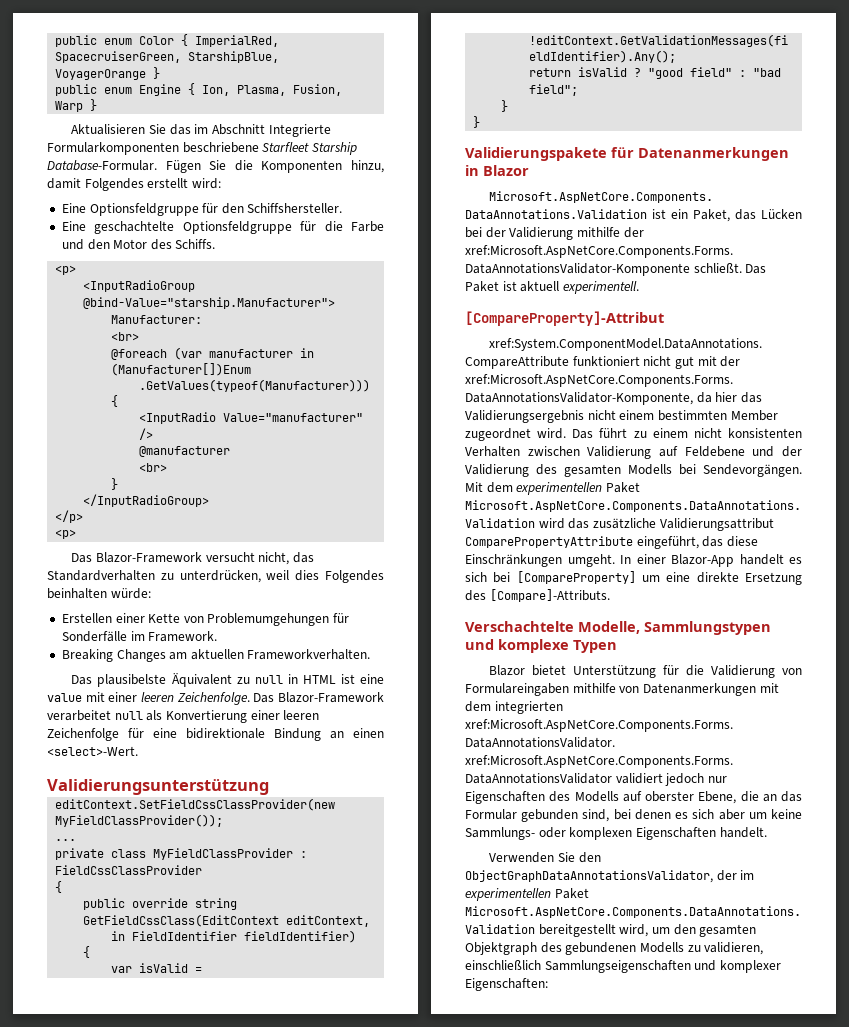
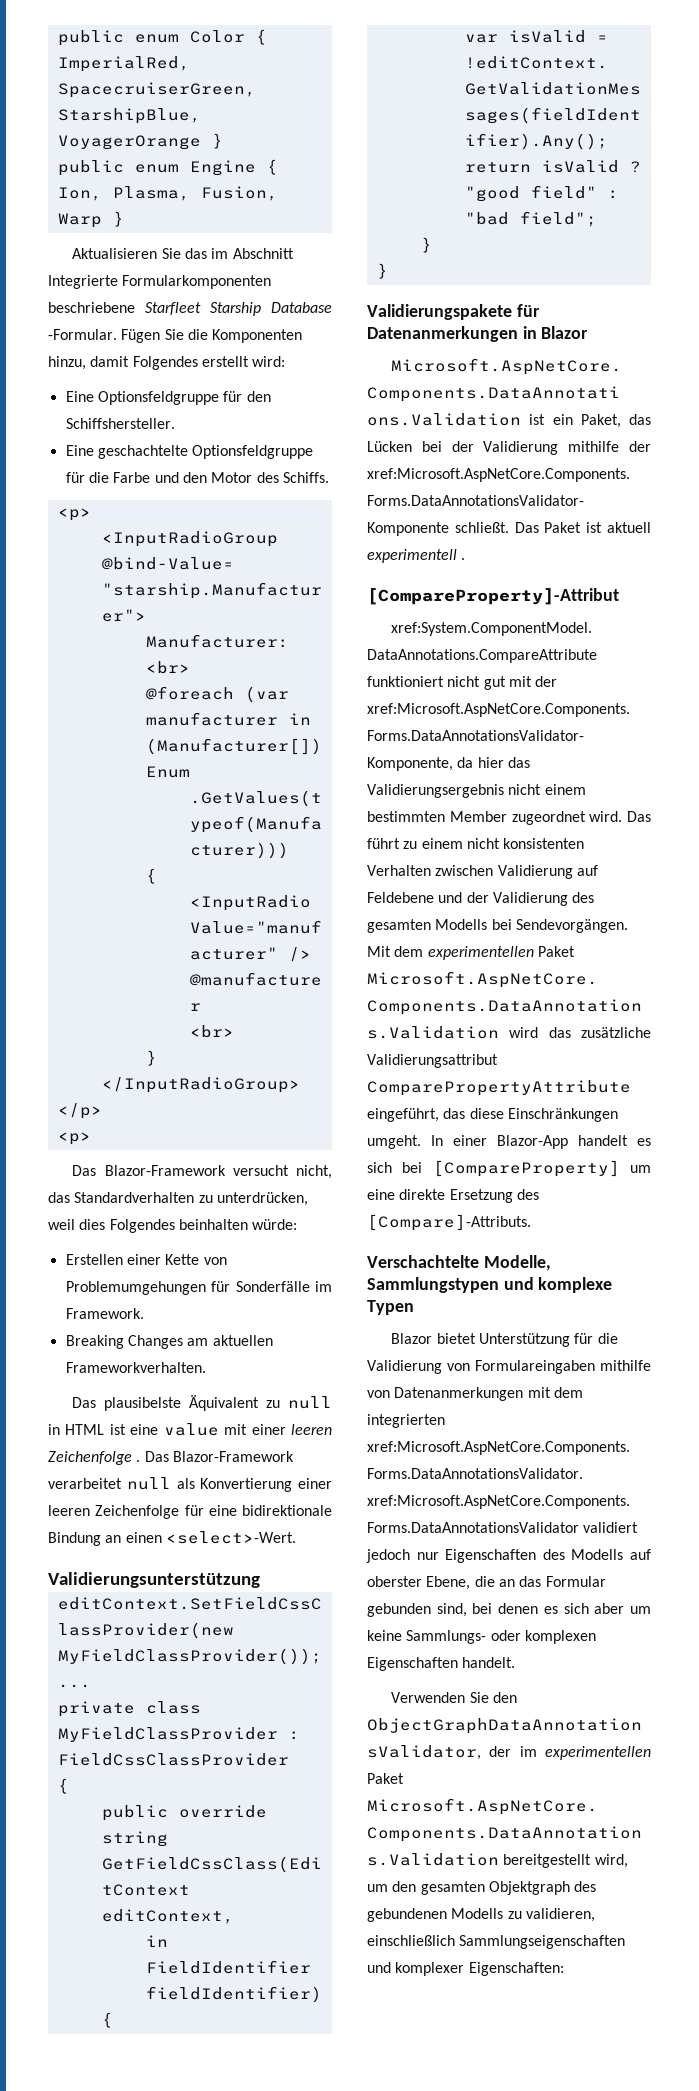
[47,160,157,171] Database-Formular. -> [271,302,332,313] [48,329,117,340] Database -Formular.
[176,692,250,705] Zeichenfolge. -> [48,1451,141,1465] Zeichenfolge .
[562,281,639,294] experimentell. -> [367,549,466,563] experimentell .

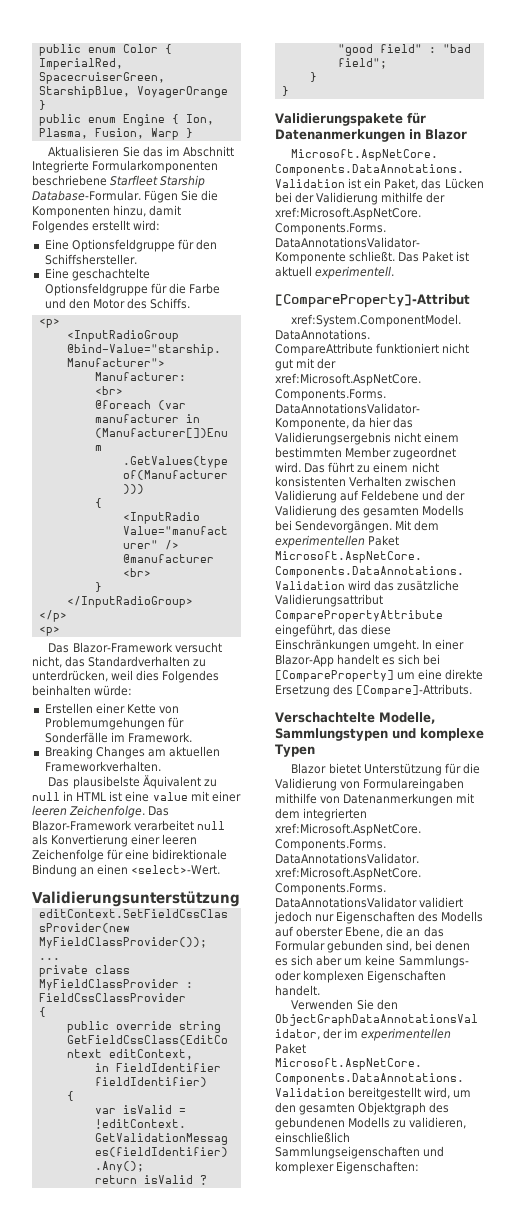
[271,302,332,313] [48,329,117,340] Database -Formular. -> [32,190,141,201] Database-Formular.
[48,1451,141,1465] Zeichenfolge . -> [69,805,146,818] Zeichenfolge.
[367,549,466,563] experimentell . -> [315,266,395,279] experimentell.

